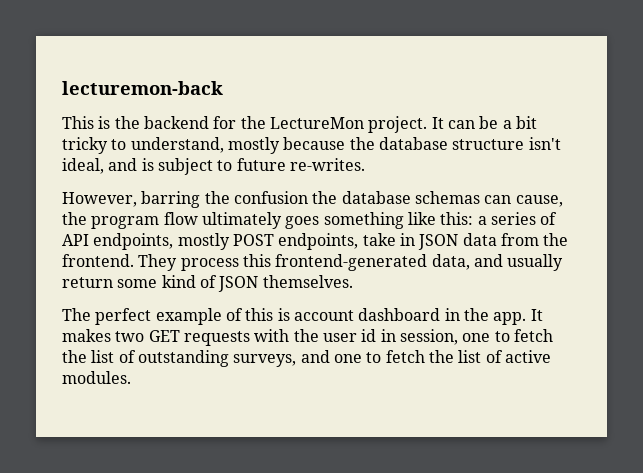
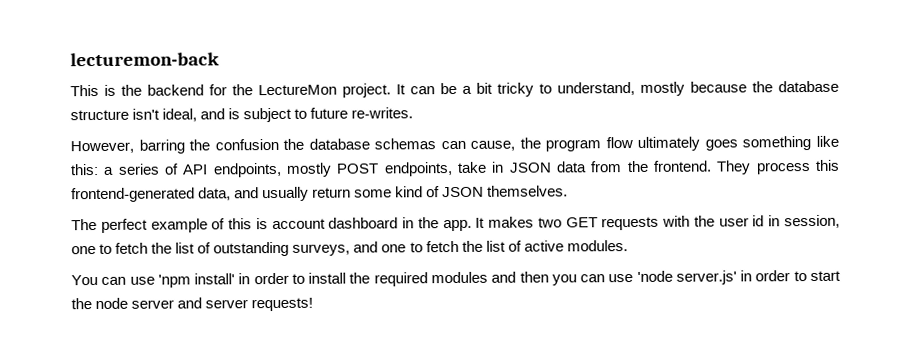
(131, 377) none -> [71,270,841,288] [71,297,314,312] // You can use 'npm install' in order to install the required modules and then you can use 'node server.js' in order to start the node server and server requests!

